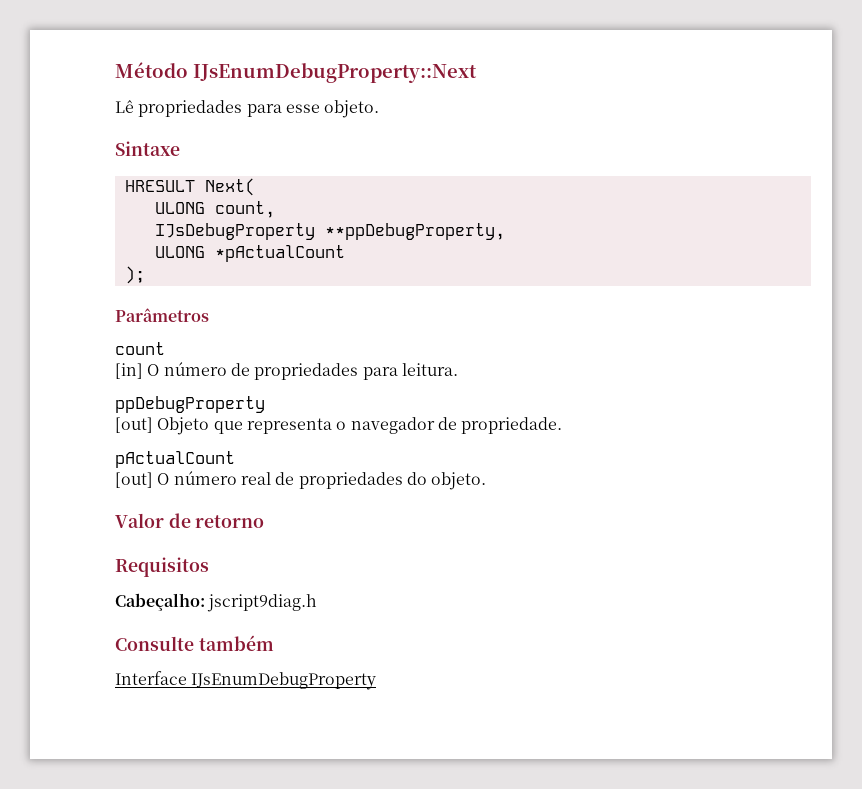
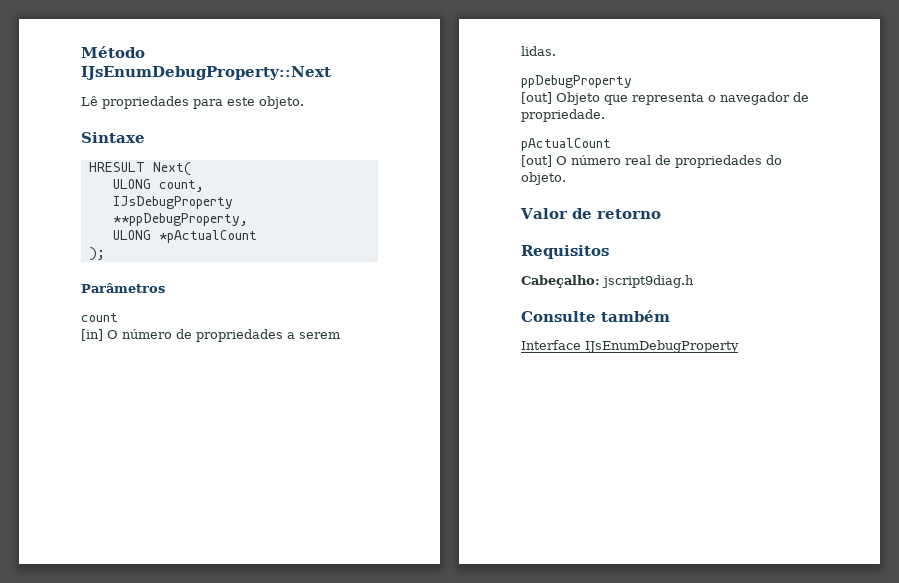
[285,104,320,113] esse -> [227,97,255,106] este
[362,363,458,380] para leitura. -> [287,332,340,339] [521,46,556,56] a serem lidas.

